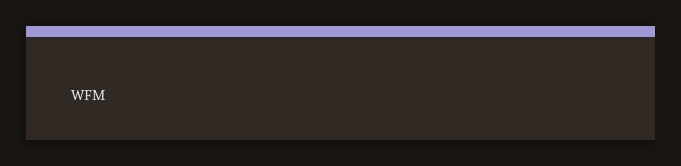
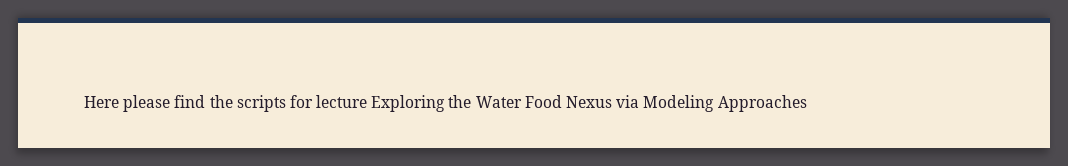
[71,90,105,100] WFM -> [84,95,807,112] Here please find the scripts for lecture Exploring the Water Food Nexus via Modeling Approaches

